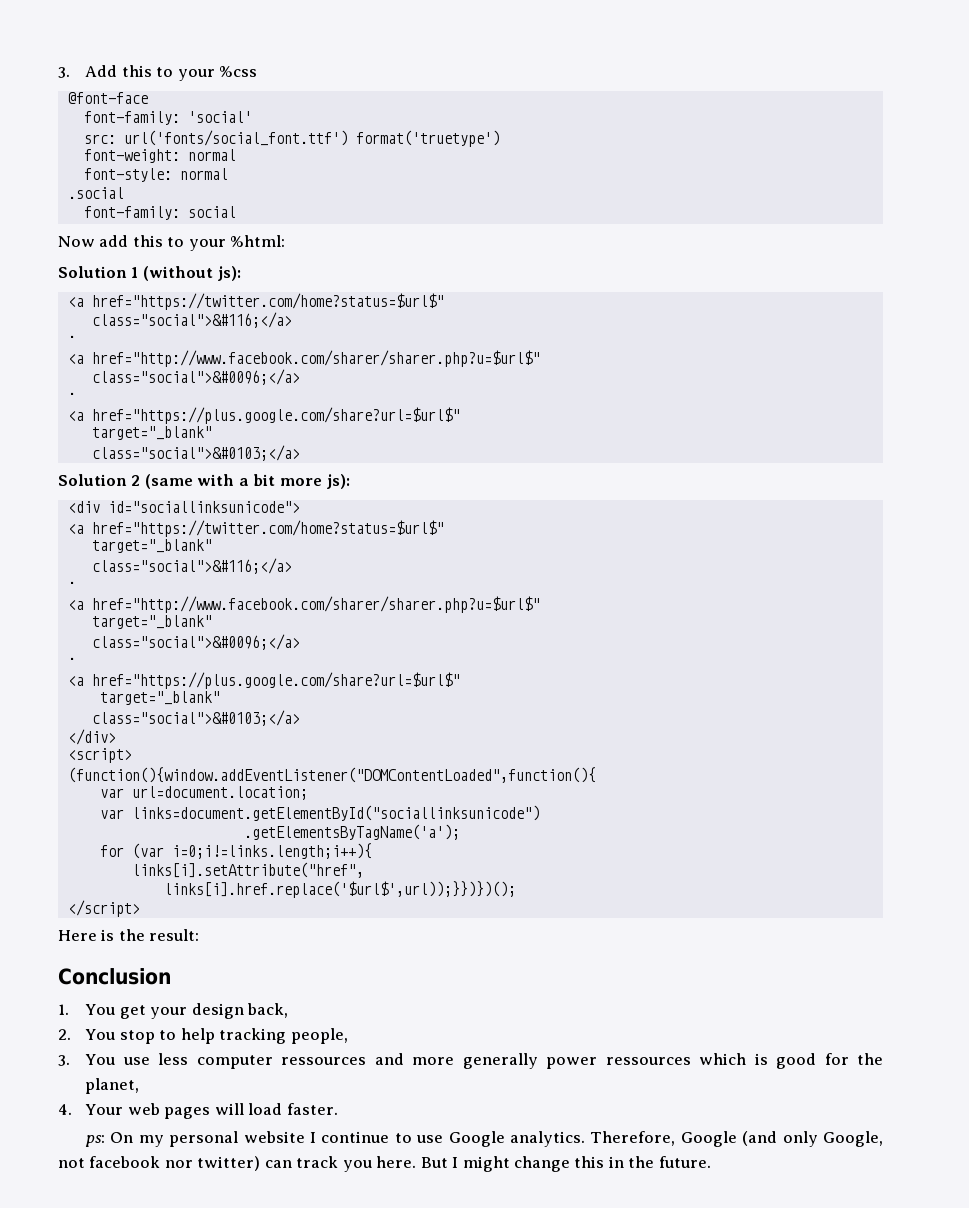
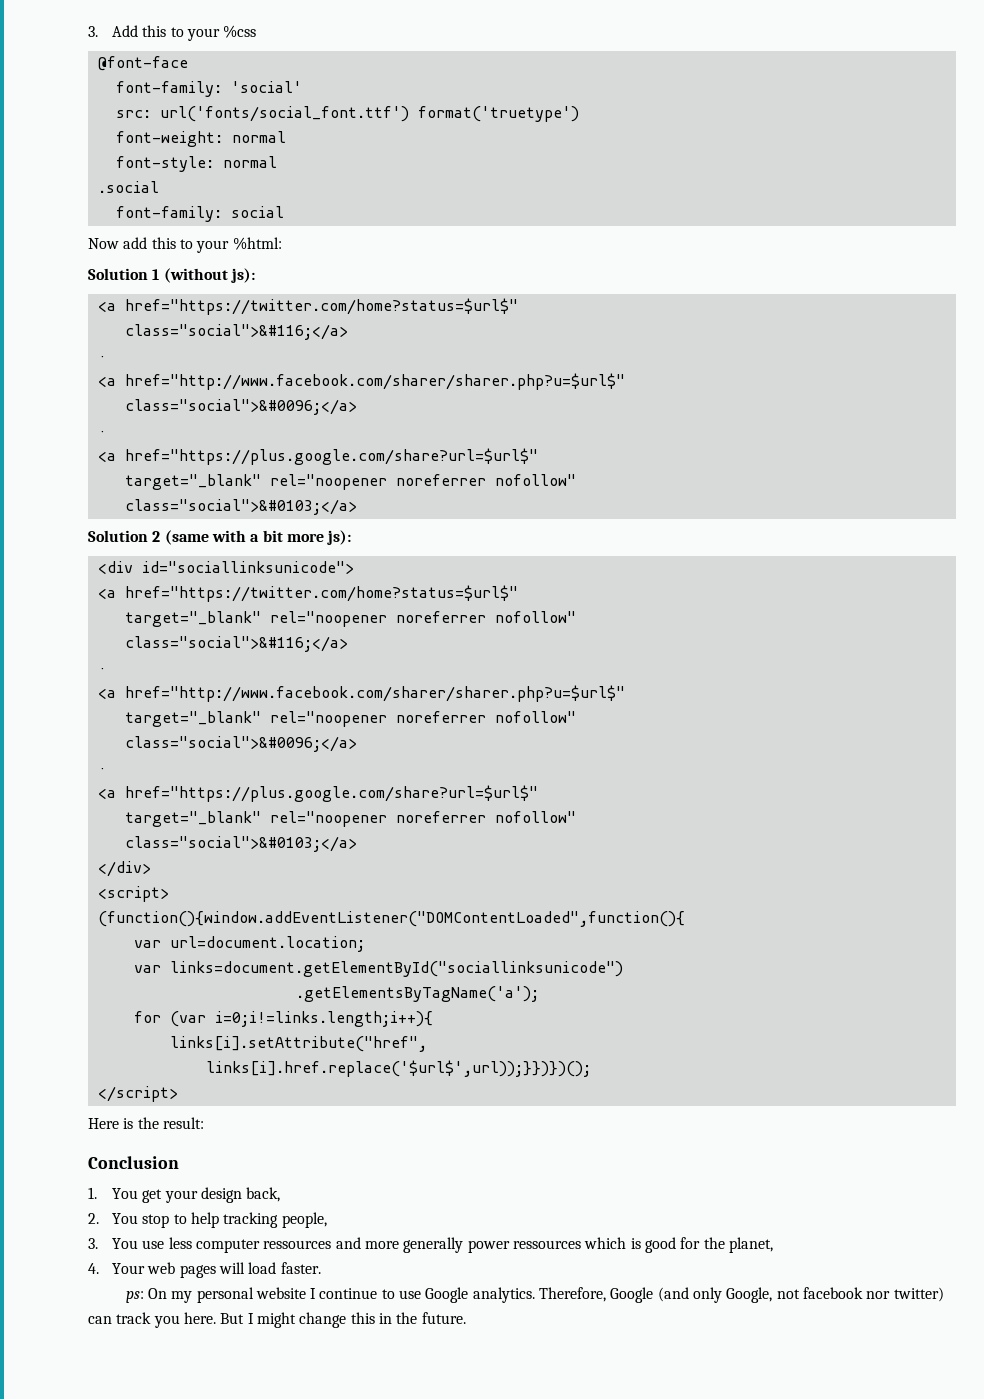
(212, 433) none -> [269,474,576,490] rel="noopener noreferrer nofollow"
(212, 546) none -> [269,611,576,627] rel="noopener noreferrer nofollow"
[91,634,300,650] [67,657,76,665] [67,672,460,689] [99,691,220,705] // class="social">&#0096;</a> // · // <a href="https://plus.google.com/share?url=$url$" // target="_blank" -> [269,711,576,727] [124,736,357,752] [97,767,107,773] [97,785,538,802] [124,811,576,827] rel="noopener noreferrer nofollow" // class="social">&#0096;</a> // · // <a href="https://plus.google.com/share?url=$url$" // target="_blank" rel="noopener noreferrer nofollow"

